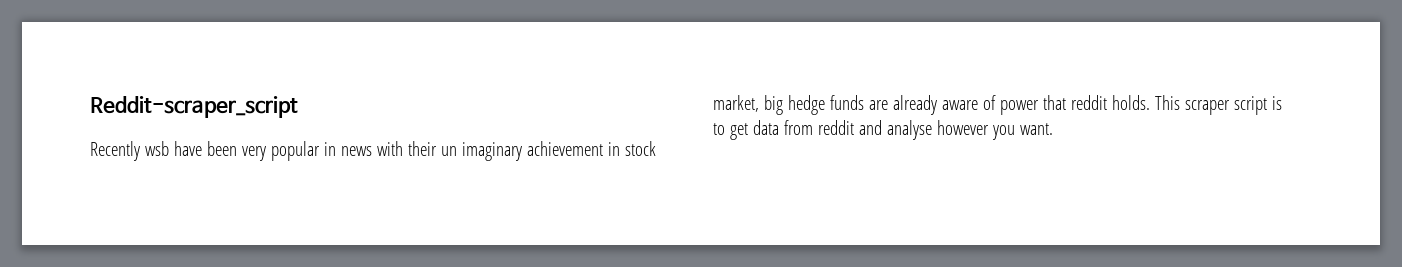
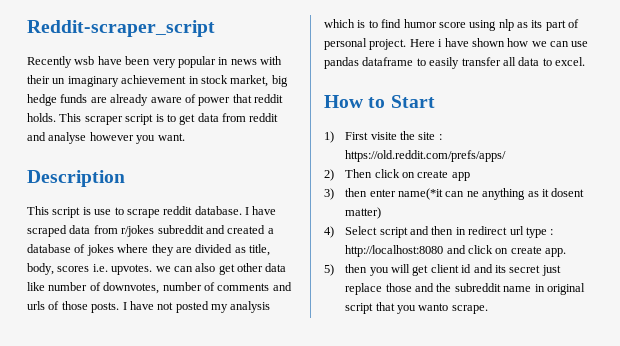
(1053, 129) none -> [27,170,125,187] [27,206,277,218] [27,225,274,237] [27,244,270,256] [27,263,287,275] [27,282,292,294] [27,301,271,313] [324,19,580,31] [324,38,589,50] [324,57,585,69] [324,95,435,108] [324,131,442,143] [345,150,507,162] [324,169,470,181] [324,188,585,200] [345,207,382,219] [324,226,554,238] [345,245,567,257] [324,264,561,276] [345,283,585,295] [345,302,488,314] // Description // This script is use to scrape reddit database. I have scraped data from r/jokes subreddit and created a database of jokes where they are divided as title, body, scores i.e. upvotes. we can also get other data like number of downvotes, number of comments and urls of those posts. I have not posted my analysis which is to find humor score using nlp as its part of personal project. Here i have shown how we can use pandas dataframe to easily transfer all data to excel. // How to Start // 1) First visite the site : https://old.reddit.com/prefs/apps/ // 2) Then click on create app // 3) then enter name(*it can ne anything as it dosent matter) // 4) Select script and then in redirect url type : http://localhost:8080 and click on create app. // 5) then you will get client id and its secret just replace those and the subreddit name in original script that you wanto scrape.

